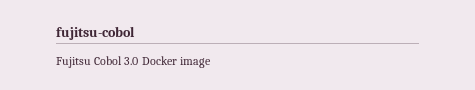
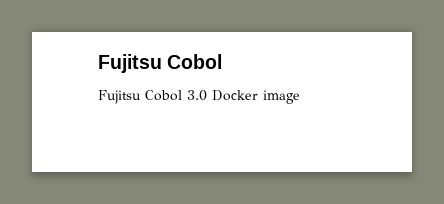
[56,26,135,40] fujitsu-cobol -> [98,54,223,73] Fujitsu Cobol

